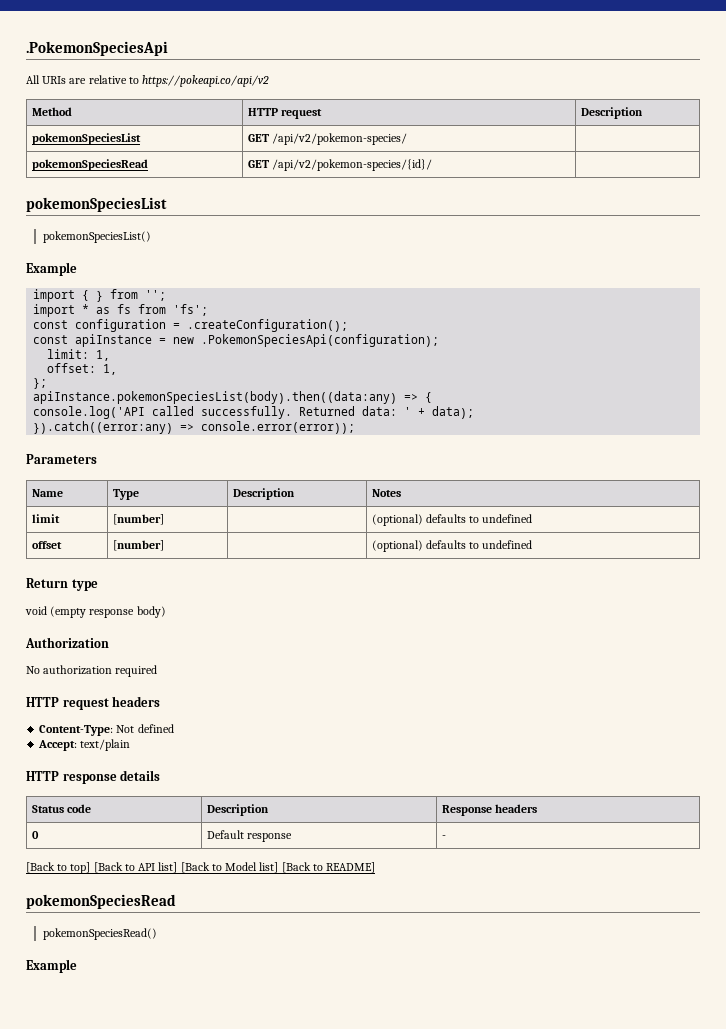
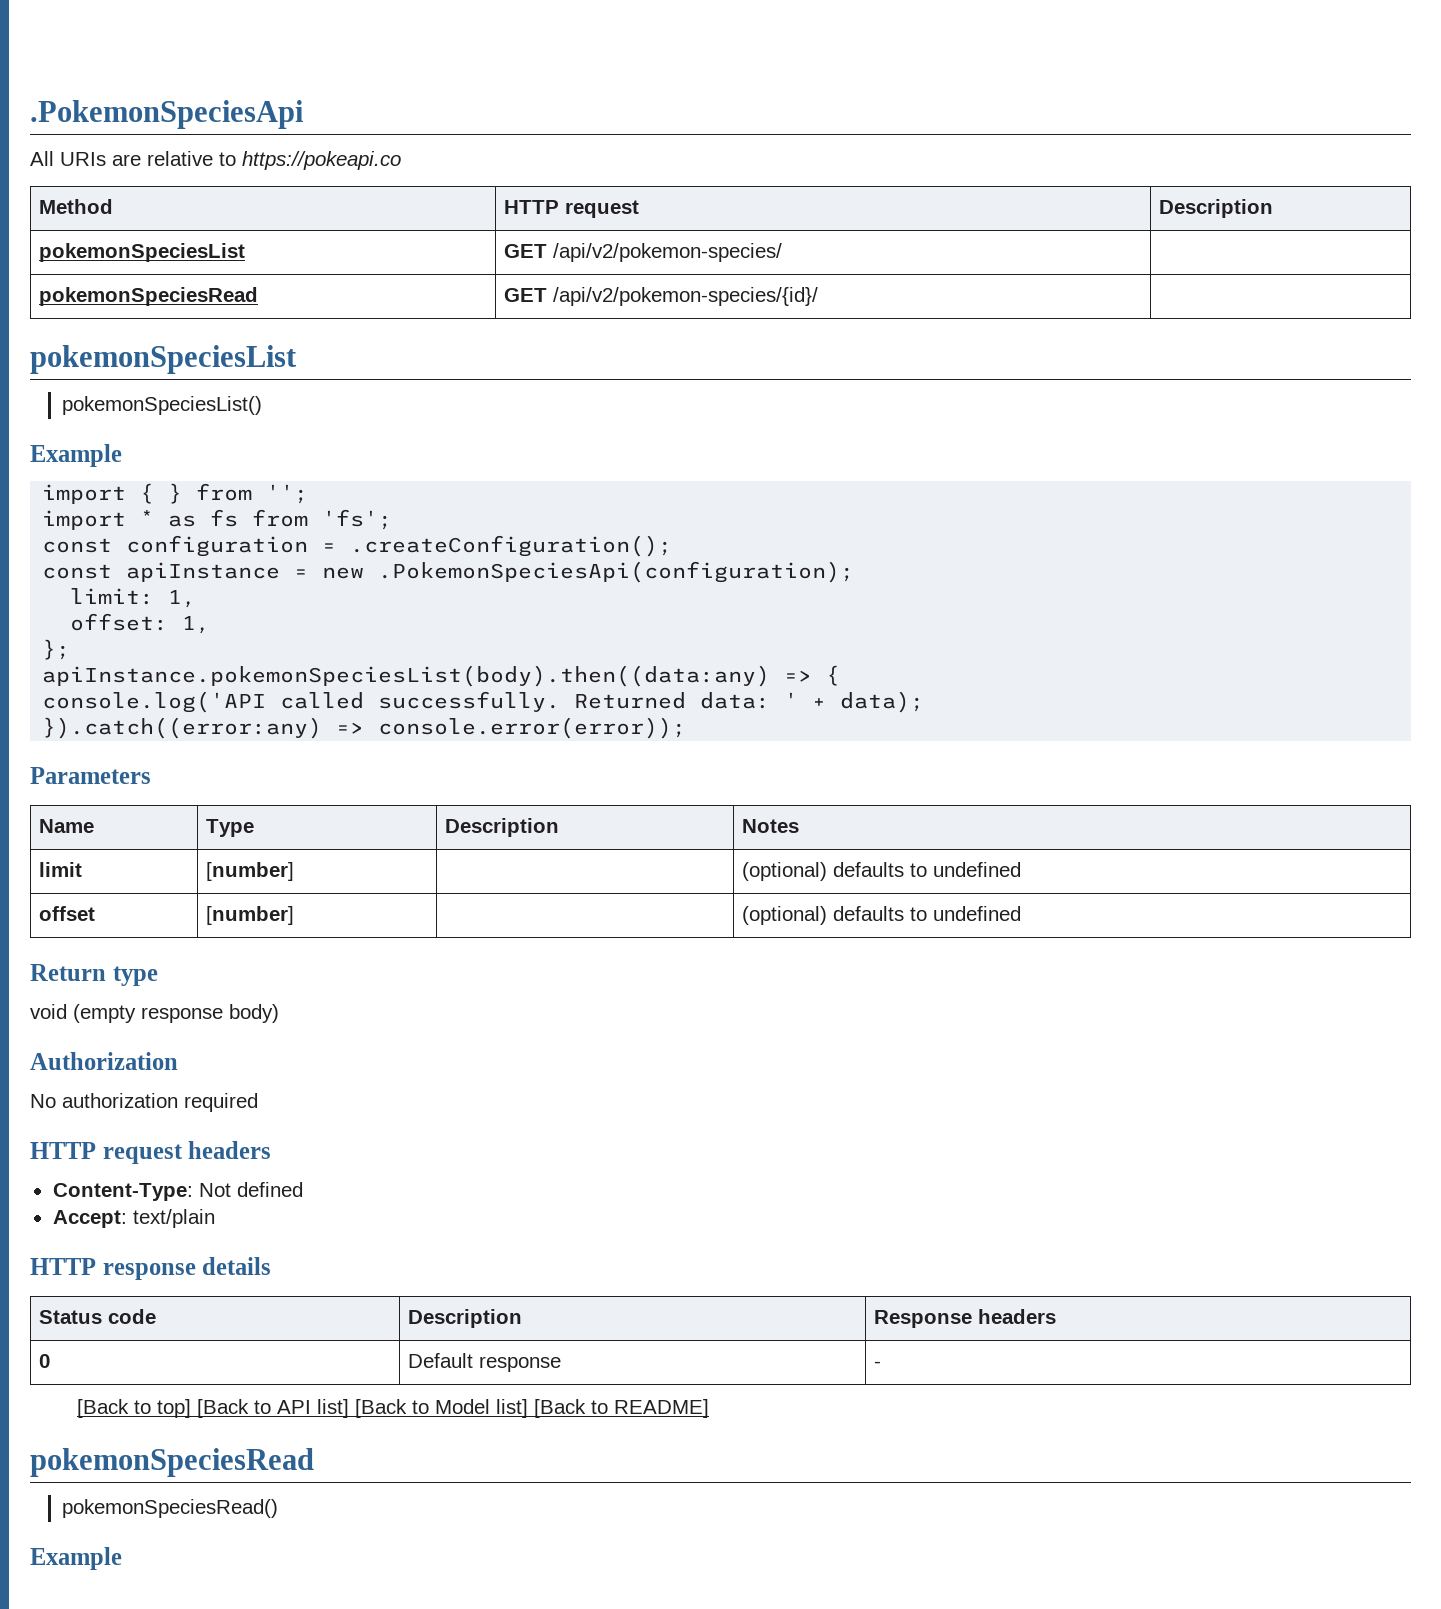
[142,75,270,87] https://pokeapi.co/api/v2 -> [242,151,401,170] https://pokeapi.co

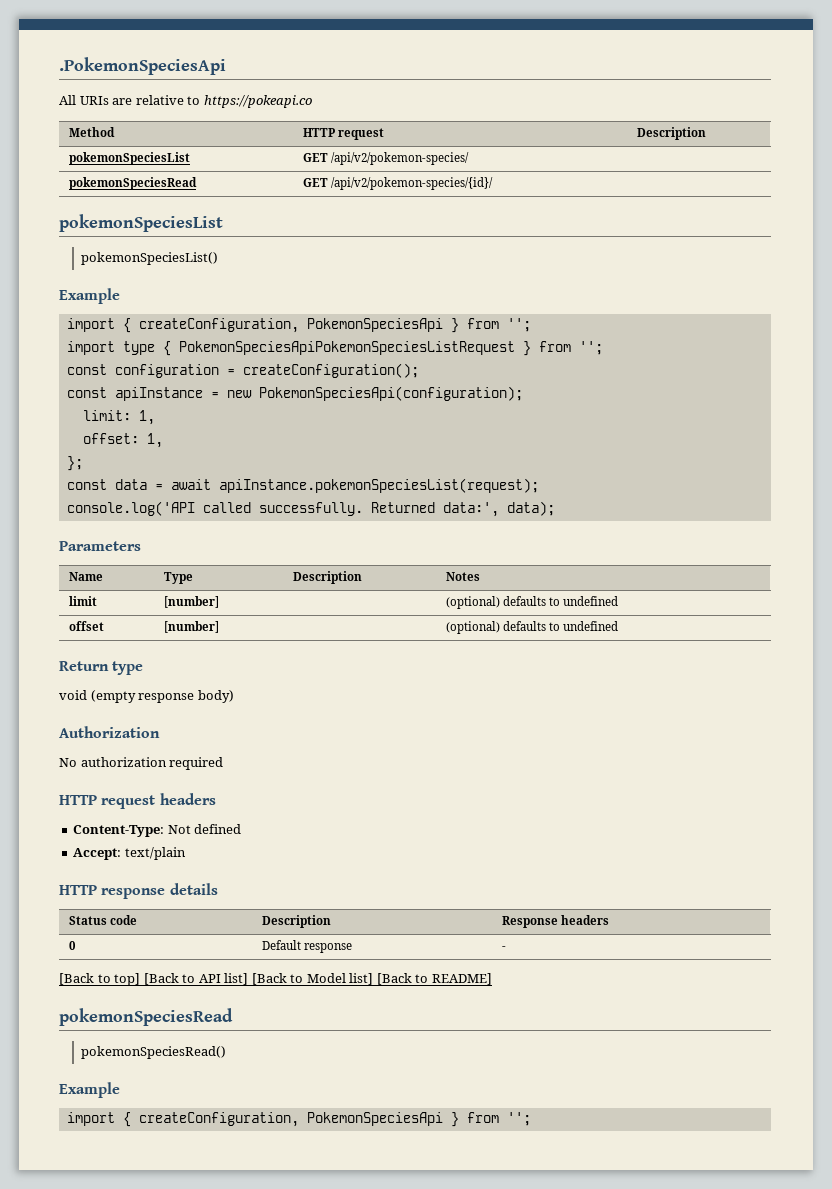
(155, 493) none -> [138,318,443,333] createConfiguration, PokemonSpeciesApi
[140,509,393,530] * as fs from 'fs'; -> [122,341,603,356] type { PokemonSpeciesApiPokemonSpeciesListRequest } from '';
[350,535,673,557] .createConfiguration(); -> [242,363,419,378] createConfiguration();
[378,561,855,583] .PokemonSpeciesApi(configuration); -> [258,386,523,401] PokemonSpeciesApi(configuration);
[42,665,841,687] apiInstance.pokemonSpeciesList(body).then((data:any) => { -> [66,478,539,493] const data = await apiInstance.pokemonSpeciesList(request);
[700,691,925,713] [42,717,687,739] data: ' + data); // }).catch((error:any) => console.error(error)); -> [442,501,555,517] data:', data);
(122, 1558) none -> [66,1112,531,1127] // import { createConfiguration, PokemonSpeciesApi } from '';

